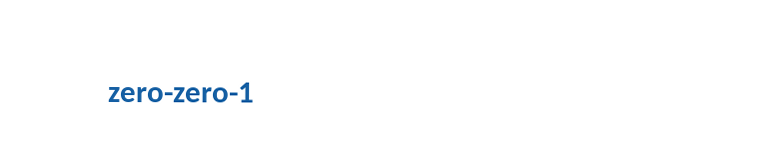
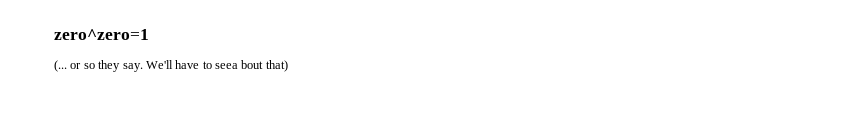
[107,81,254,103] zero-zero-1 -> [54,29,149,40] [54,60,288,72] zero^zero=1 // (... or so they say. We'll have to seea bout that)

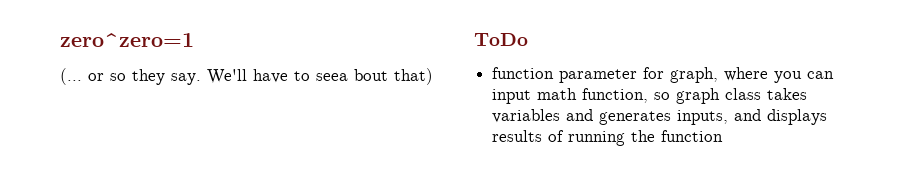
(288, 66) none -> [474,33,528,46] [492,67,835,83] [492,88,808,104] [492,109,828,125] [492,130,724,146] // ToDo // function parameter for graph, where you can input math function, so graph class takes variables and generates inputs, and displays results of running the function

